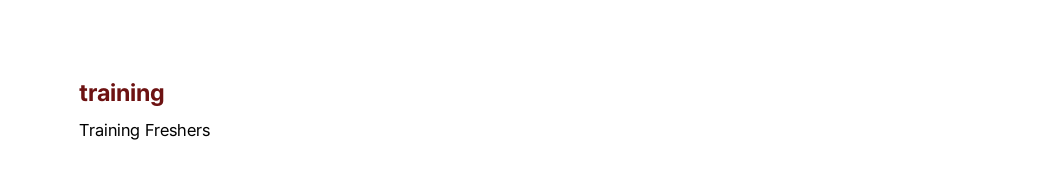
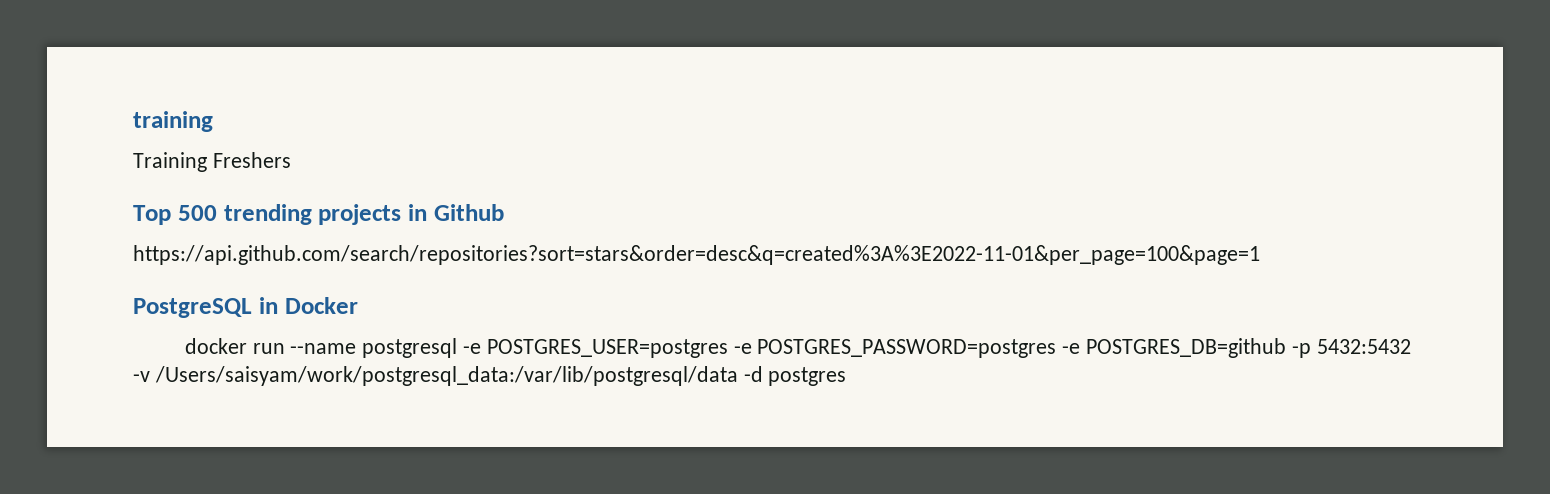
(210, 130) none -> [133,204,504,225] [133,245,1260,265] [133,297,358,318] [184,338,1411,358] [133,366,847,386] // Top 500 trending projects in Github // https://api.github.com/search/repositories?sort=stars&order=desc&q=created%3A%3E2022-11-01&per_page=100&page=1 // PostgreSQL in Docker // docker run --name postgresql -e POSTGRES_USER=postgres -e POSTGRES_PASSWORD=postgres -e POSTGRES_DB=github -p 5432:5432 -v /Users/saisyam/work/postgresql_data:/var/lib/postgresql/data -d postgres

